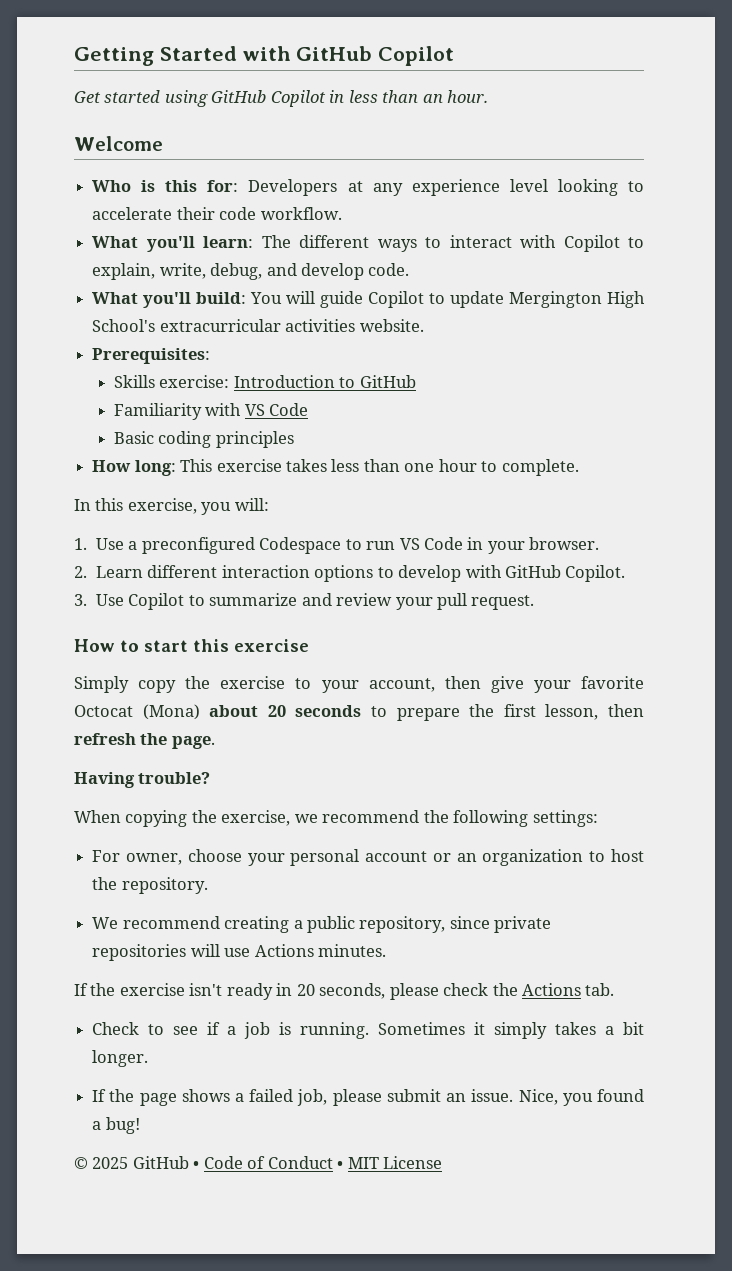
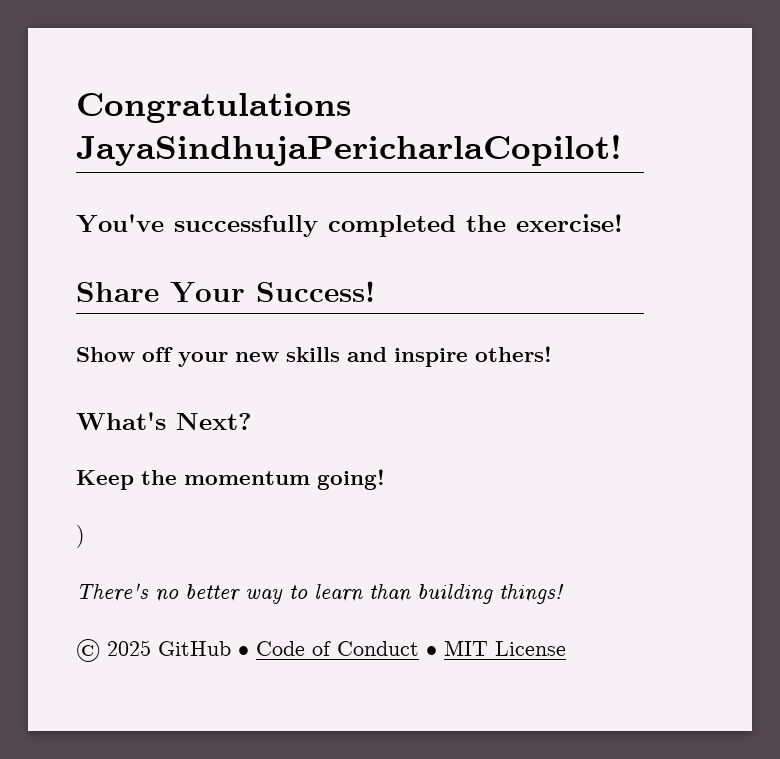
[74,46,455,66] [74,90,489,107] [74,136,163,151] [92,179,645,196] [92,207,342,220] [92,235,645,252] [92,263,410,280] [92,291,646,308] [92,319,424,332] [92,348,211,364] [113,375,416,388] [113,403,309,420] [113,431,294,448] [92,459,579,476] [74,498,269,515] [74,537,600,554] [74,565,626,582] [74,593,535,610] [74,639,309,652] [74,676,645,693] [74,704,645,721] [74,733,215,749] [74,772,211,788] [74,810,598,827] [92,849,645,866] [92,877,208,894] [92,916,552,933] [92,944,386,961] [74,983,615,1000] [92,1022,645,1039] [92,1050,149,1067] [92,1089,644,1106] [92,1117,140,1134] Getting Started with GitHub Copilot // Get started using GitHub Copilot in less than an hour. // Welcome // Who is this for: Developers at any experience level looking to accelerate their code workflow. // What you'll learn: The different ways to interact with Copilot to explain, write, debug, and develop code. // What you'll build: You will guide Copilot to update Mergington High School's extracurricular activities website. // Prerequisites: // Skills exercise: Introduction to GitHub // Familiarity with VS Code // Basic coding principles // How long: This exercise takes less than one hour to complete. // In this exercise, you will: // 1. Use a preconfigured Codespace to run VS Code in your browser. // 2. Learn different interaction options to develop with GitHub Copilot. // 3. Use Copilot to summarize and review your pull request. // How to start this exercise // Simply copy the exercise to your account, then give your favorite Octocat (Mona) about 20 seconds to prepare the first lesson, then refresh the page. // Having trouble? // When copying the exercise, we recommend the following settings: // For owner, choose your personal account or an organization to host the repository. // We recommend creating a public repository, since private repositories will use Actions minutes. // If the exercise isn't ready in 20 seconds, please check the Actions tab. // Check to see if a job is running. Sometimes it simply takes a bit longer. // If the page shows a failed job, please submit an issue. Nice, you found a bug! -> [76,93,351,123] [76,135,622,166] [76,214,623,237] [76,281,375,303] [76,346,552,367] [76,412,252,430] [76,469,385,490] [76,525,85,548] [76,583,564,604] Congratulations JayaSindhujaPericharlaCopilot! // You've successfully completed the exercise! // Share Your Success! // Show off your new skills and inspire others! // What's Next? // Keep the momentum going! // ) // There's no better way to learn than building things!

